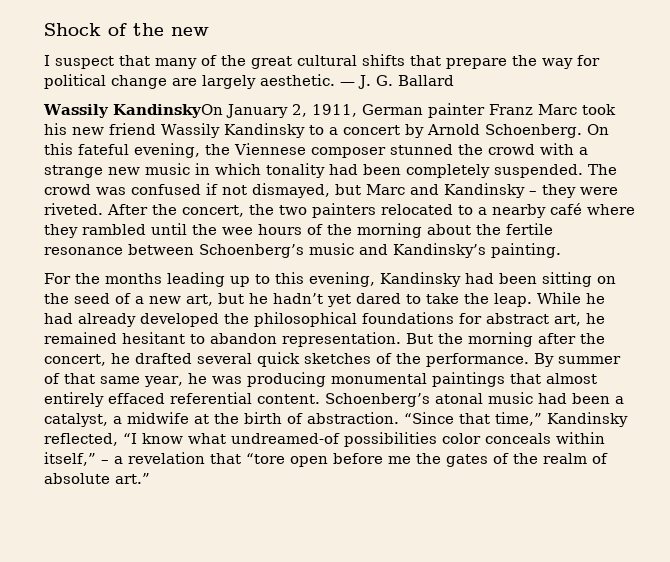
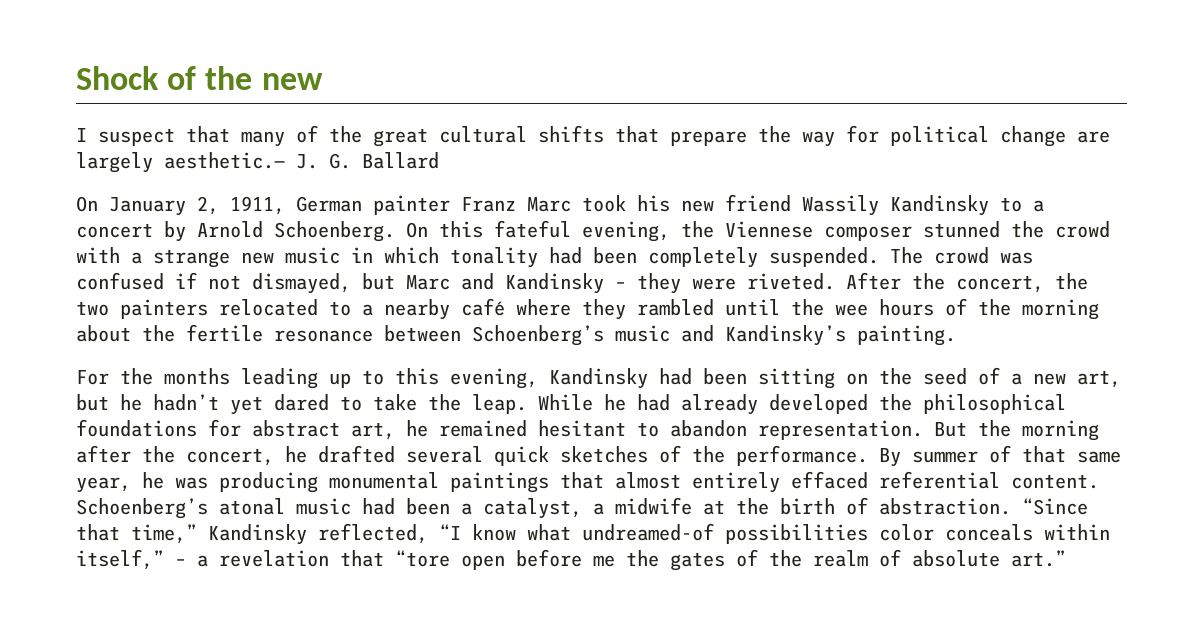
[260,74,355,86] aesthetic. — -> [164,152,285,169] aesthetic.—
[43,104,223,118] Wassily KandinskyOn -> [76,196,98,212] On

